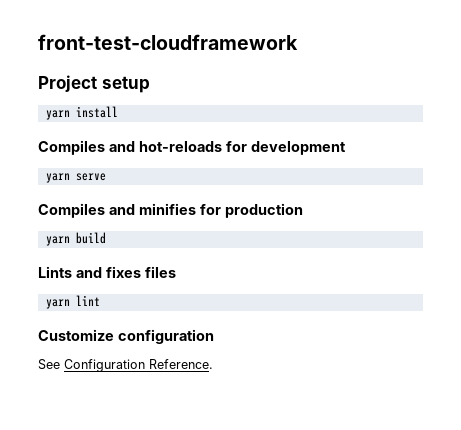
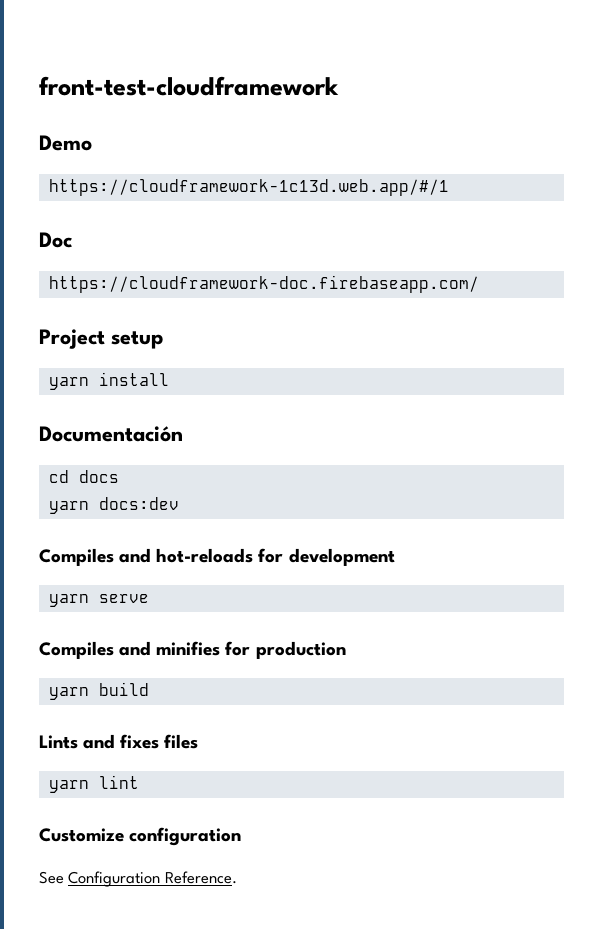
(298, 42) none -> [39,135,92,151] [48,179,449,196] [39,232,72,248] [48,275,479,293] // Demo // https://cloudframework-1c13d.web.app/#/1 // Doc // https://cloudframework-doc.firebaseapp.com/
(118, 112) none -> [39,426,183,442] [48,470,119,483] [48,497,179,514] // Documentación // cd docs // yarn docs:dev

